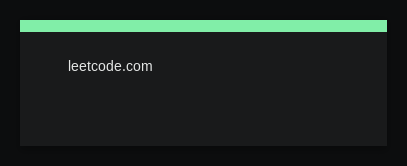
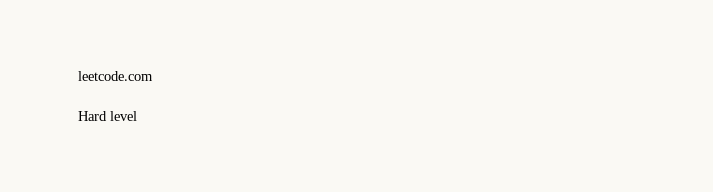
(153, 65) none -> [78,111,137,121] // Hard level

